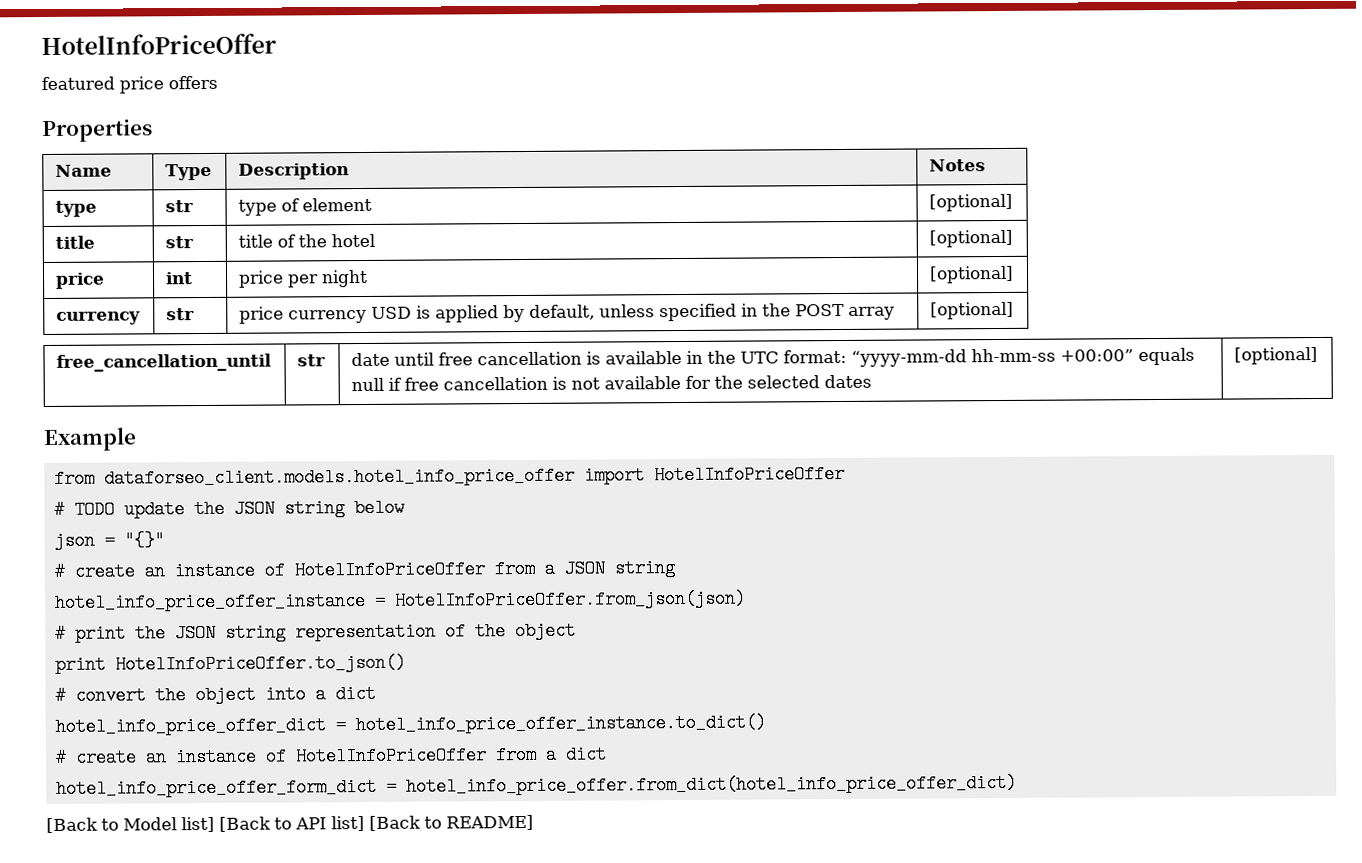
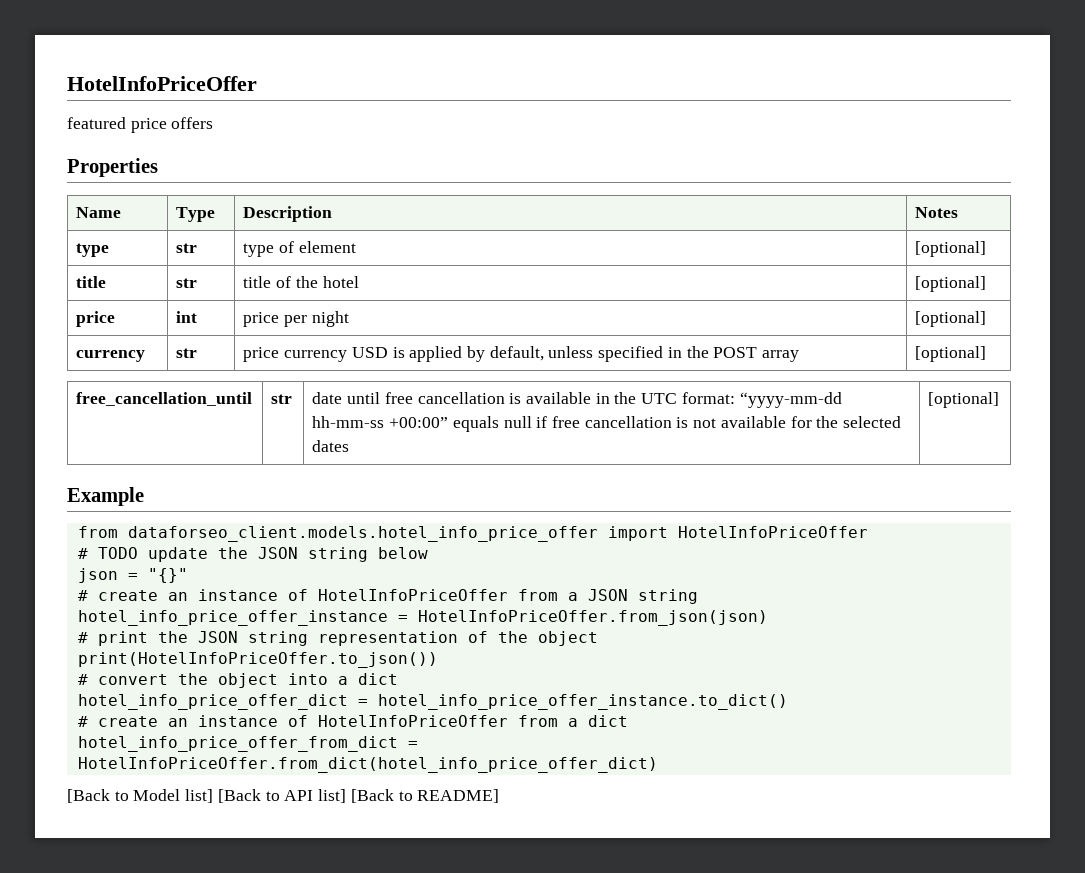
[54,653,406,674] print HotelInfoPriceOffer.to_json() -> [77,652,438,668] print(HotelInfoPriceOffer.to_json())
[55,773,1017,798] hotel_info_price_offer_form_dict = hotel_info_price_offer.from_dict(hotel_info_price_offer_dict) -> [77,736,418,752] [77,757,658,773] hotel_info_price_offer_from_dict = HotelInfoPriceOffer.from_dict(hotel_info_price_offer_dict)

